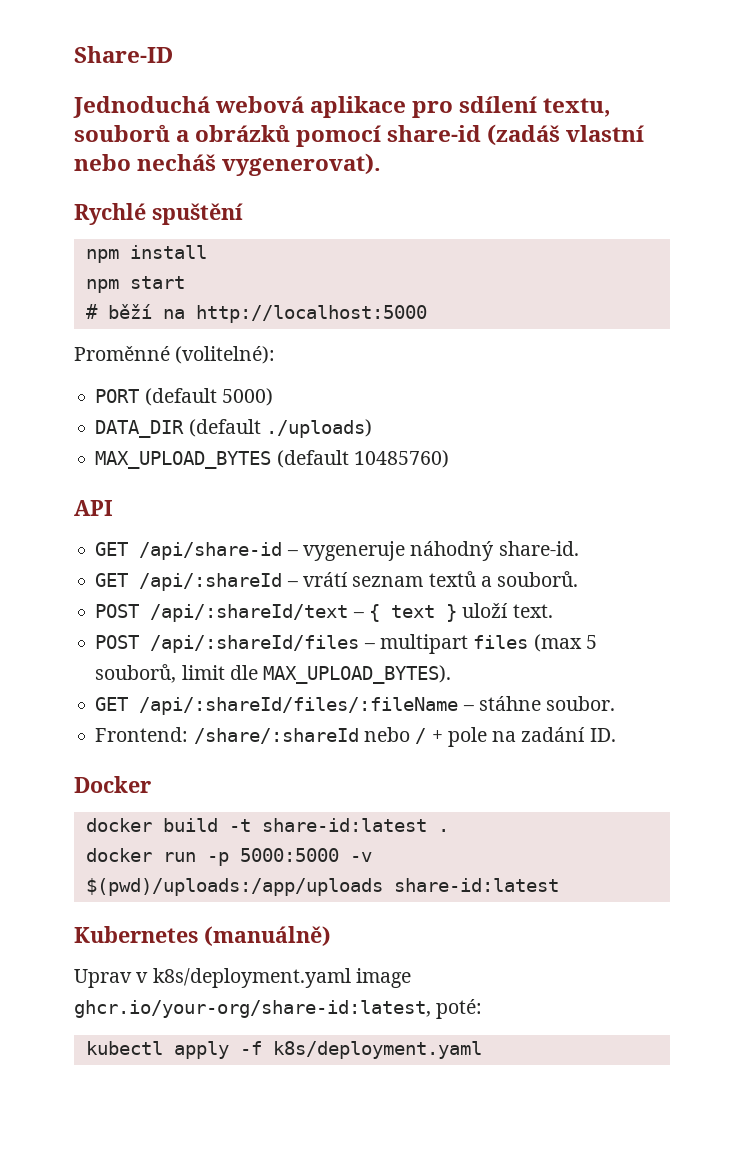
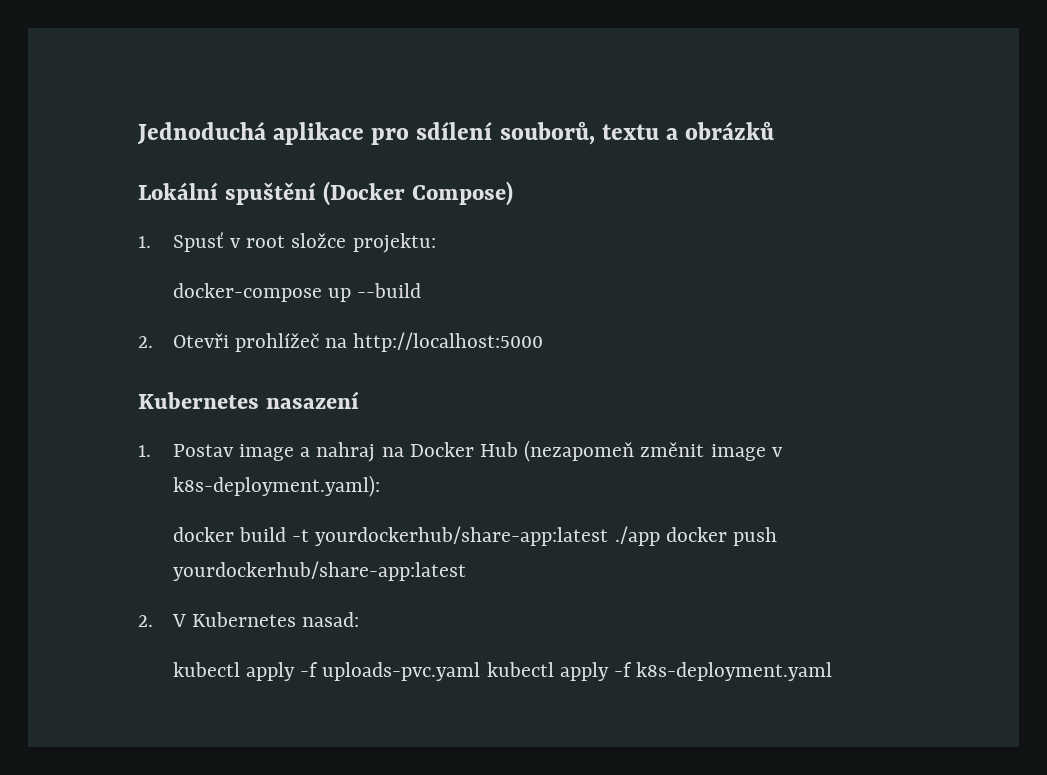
[74,46,173,63] [73,96,305,118] Share-ID // Jednoduchá webová -> [137,121,266,145] Jednoduchá
[543,98,612,117] [74,124,170,142] textu, souborů -> [499,121,659,145] souborů, textu
[296,124,645,147] [74,153,382,176] [74,203,243,225] [85,245,207,263] [85,276,185,293] [85,304,427,323] [74,346,276,364] [95,388,273,406] [95,419,372,438] [95,450,449,469] [74,500,113,516] [95,541,579,561] [95,571,579,591] [95,603,553,622] [95,634,597,654] [95,664,452,684] [95,696,616,715] [95,727,616,747] [74,776,151,793] [85,818,449,832] [85,848,372,866] [85,878,559,896] [74,926,331,946] [74,968,411,988] [74,999,483,1019] [85,1041,482,1059] pomocí share-id (zadáš vlastní nebo necháš vygenerovat). // Rychlé spuštění // npm install // npm start // # běží na http://localhost:5000 // Proměnné (volitelné): // PORT (default 5000) // DATA_DIR (default ./uploads) // MAX_UPLOAD_BYTES (default 10485760) // API // GET /api/share-id – vygeneruje náhodný share-id. // GET /api/:shareId – vrátí seznam textů a souborů. // POST /api/:shareId/text – { text } uloží text. // POST /api/:shareId/files – multipart files (max 5 souborů, limit dle MAX_UPLOAD_BYTES). // GET /api/:shareId/files/:fileName – stáhne soubor. // Frontend: /share/:shareId nebo / + pole na zadání ID. // Docker // docker build -t share-id:latest . // docker run -p 5000:5000 -v $(pwd)/uploads:/app/uploads share-id:latest // Kubernetes (manuálně) // Uprav v k8s/deployment.yaml image ghcr.io/your-org/share-id:latest, poté: // kubectl apply -f k8s/deployment.yaml -> [138,181,513,206] [138,232,436,253] [172,283,422,302] [138,332,544,352] [138,391,359,409] [138,440,783,462] [172,475,380,497] [172,526,778,546] [172,561,466,581] [138,612,360,627] [172,662,833,681] // Lokální spuštění (Docker Compose) // 1. Spusť v root složce projektu: // docker-compose up --build // 2. Otevři prohlížeč na http://localhost:5000 // Kubernetes nasazení // 1. Postav image a nahraj na Docker Hub (nezapomeň změnit image v k8s-deployment.yaml): // docker build -t yourdockerhub/share-app:latest ./app docker push yourdockerhub/share-app:latest // 2. V Kubernetes nasad: // kubectl apply -f uploads-pvc.yaml kubectl apply -f k8s-deployment.yaml

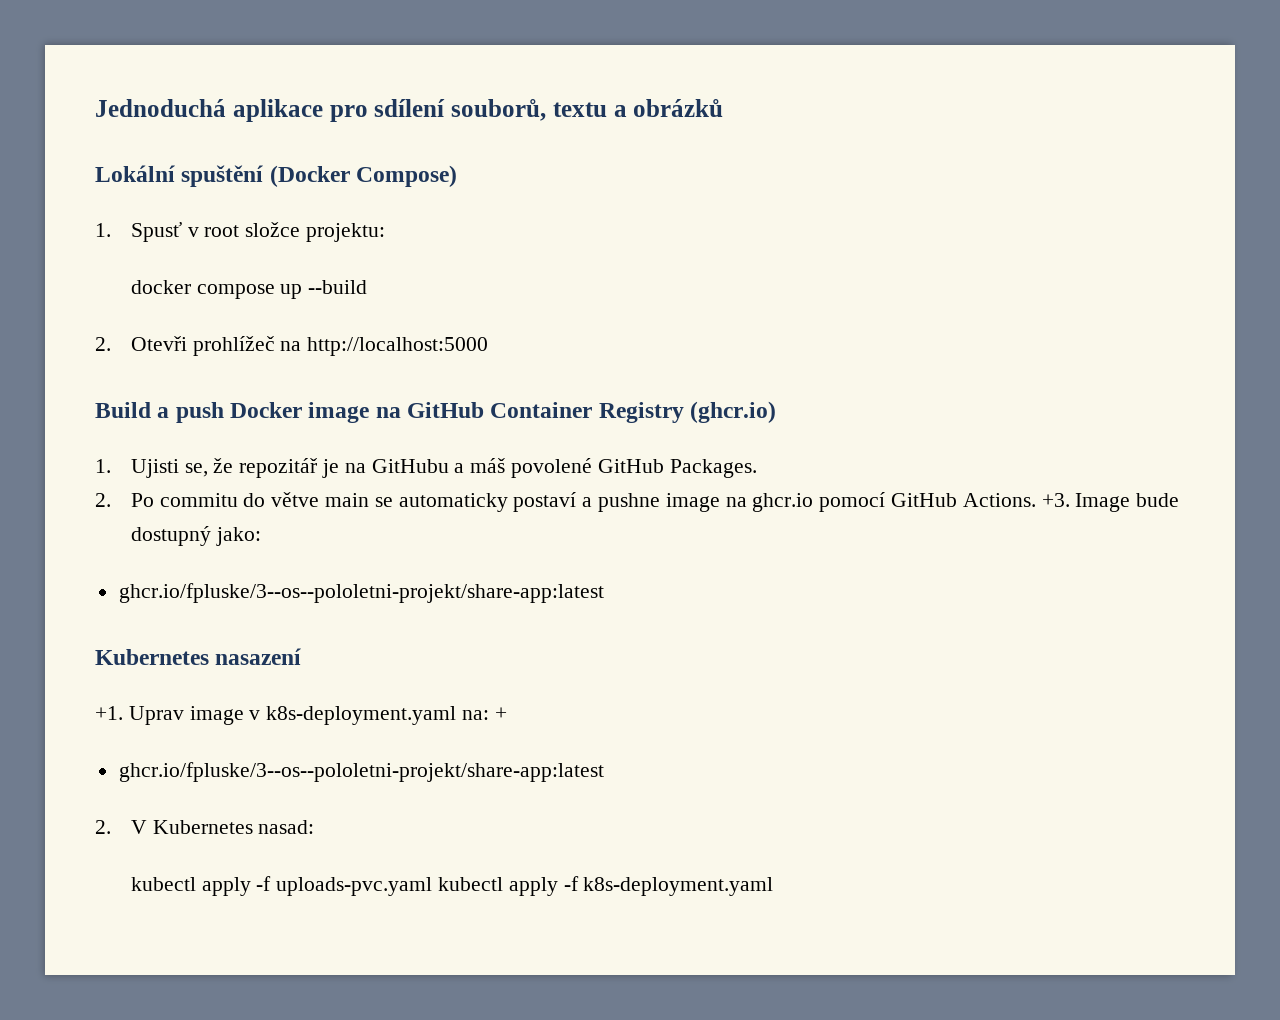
[172,283,322,302] docker-compose -> [130,280,275,299] docker compose
[138,391,359,409] [138,440,783,462] [172,475,380,497] [172,526,778,546] [172,561,466,581] Kubernetes nasazení // 1. Postav image a nahraj na Docker Hub (nezapomeň změnit image v k8s-deployment.yaml): // docker build -t yourdockerhub/share-app:latest ./app docker push yourdockerhub/share-app:latest -> [95,401,777,423] [95,458,757,478] [95,492,1180,512] [130,526,261,546] [118,583,604,603] [95,648,302,665] [95,706,507,725] [118,762,604,782] Build a push Docker image na GitHub Container Registry (ghcr.io) // 1. Ujisti se, že repozitář je na GitHubu a máš povolené GitHub Packages. // 2. Po commitu do větve main se automaticky postaví a pushne image na ghcr.io pomocí GitHub Actions. +3. Image bude dostupný jako: // ghcr.io/fpluske/3--os--pololetni-projekt/share-app:latest // Kubernetes nasazení // +1. Uprav image v k8s-deployment.yaml na: + // ghcr.io/fpluske/3--os--pololetni-projekt/share-app:latest

